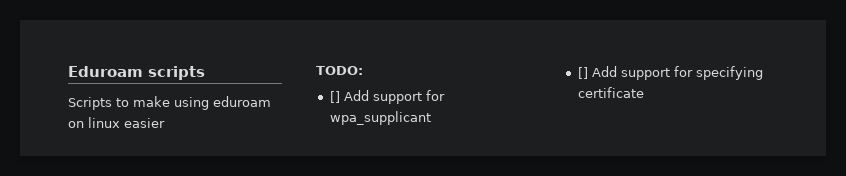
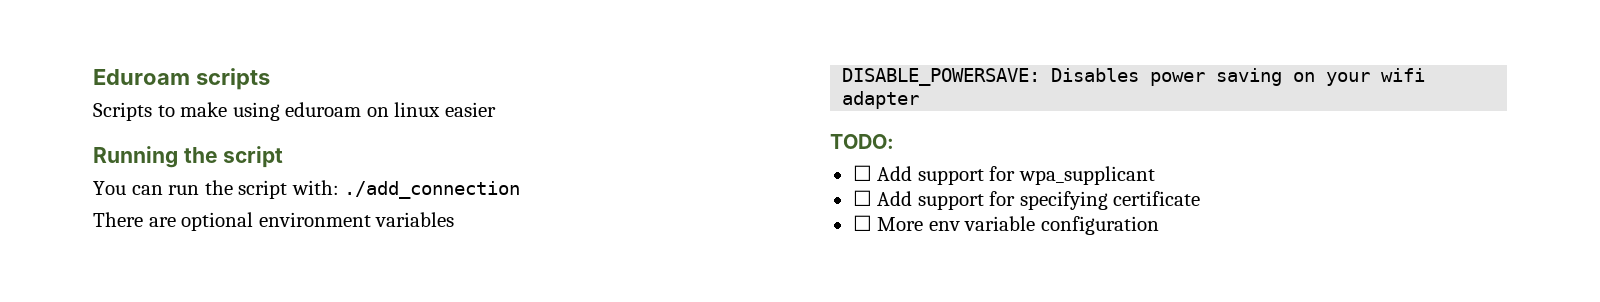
(165, 123) none -> [93,146,284,168] [93,180,521,199] [93,212,455,231] [842,68,1426,86] [842,91,920,109] // Running the script // You can run the script with: ./add_connection // There are optional environment variables // DISABLE_POWERSAVE: Disables power saving on your wifi adapter
[329,91,340,103] [] -> [852,165,872,181] ☐
[577,67,588,79] [] -> [852,190,872,206] ☐
(644, 92) none -> [852,215,1159,235] // ☐ More env variable configuration

